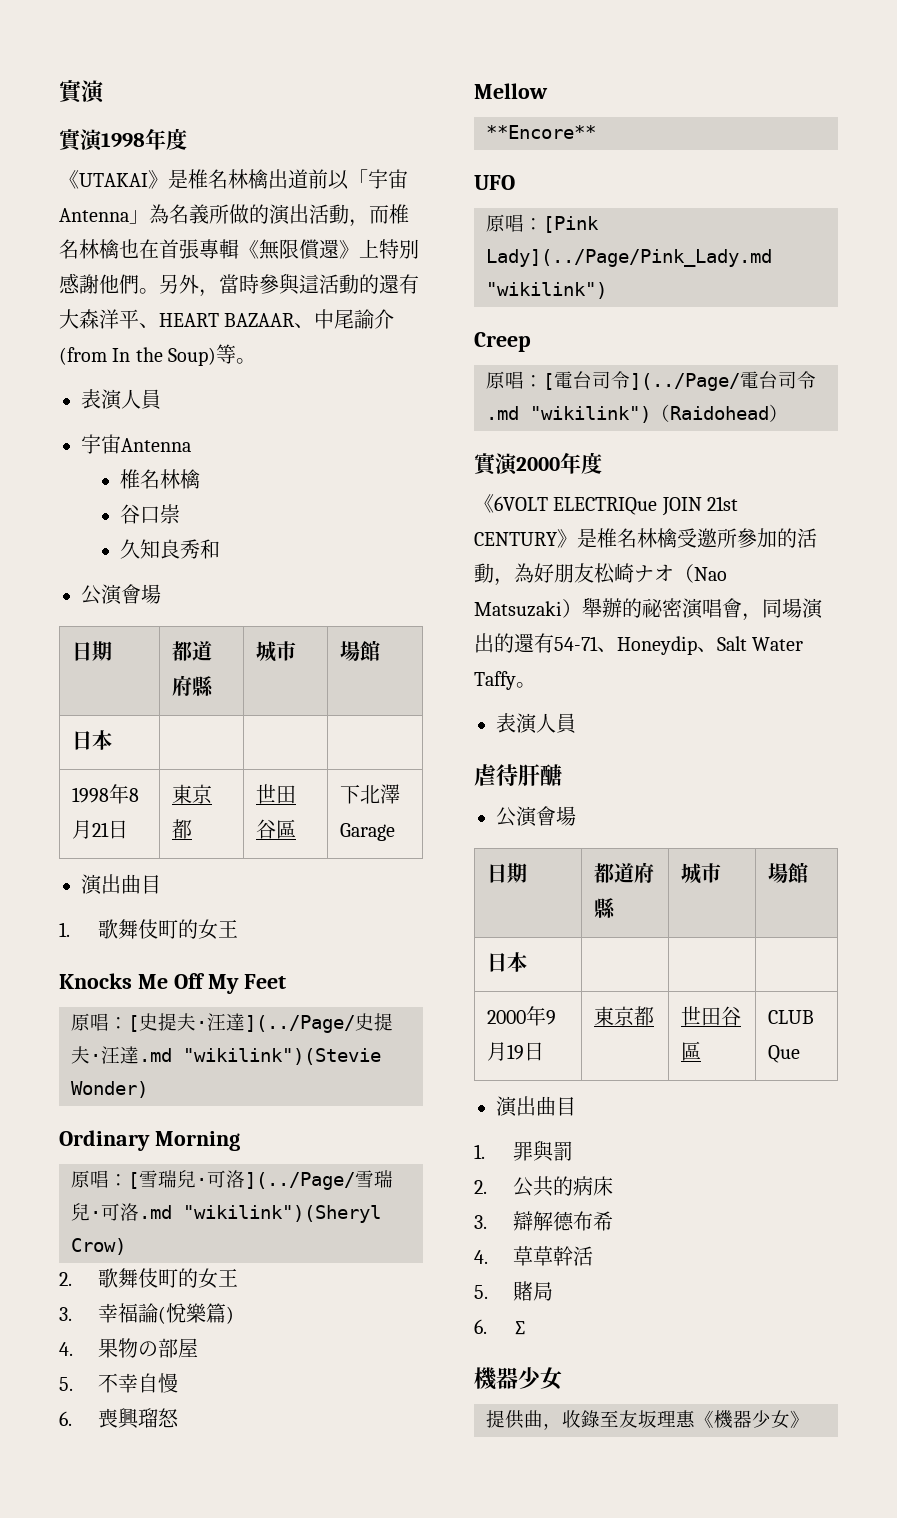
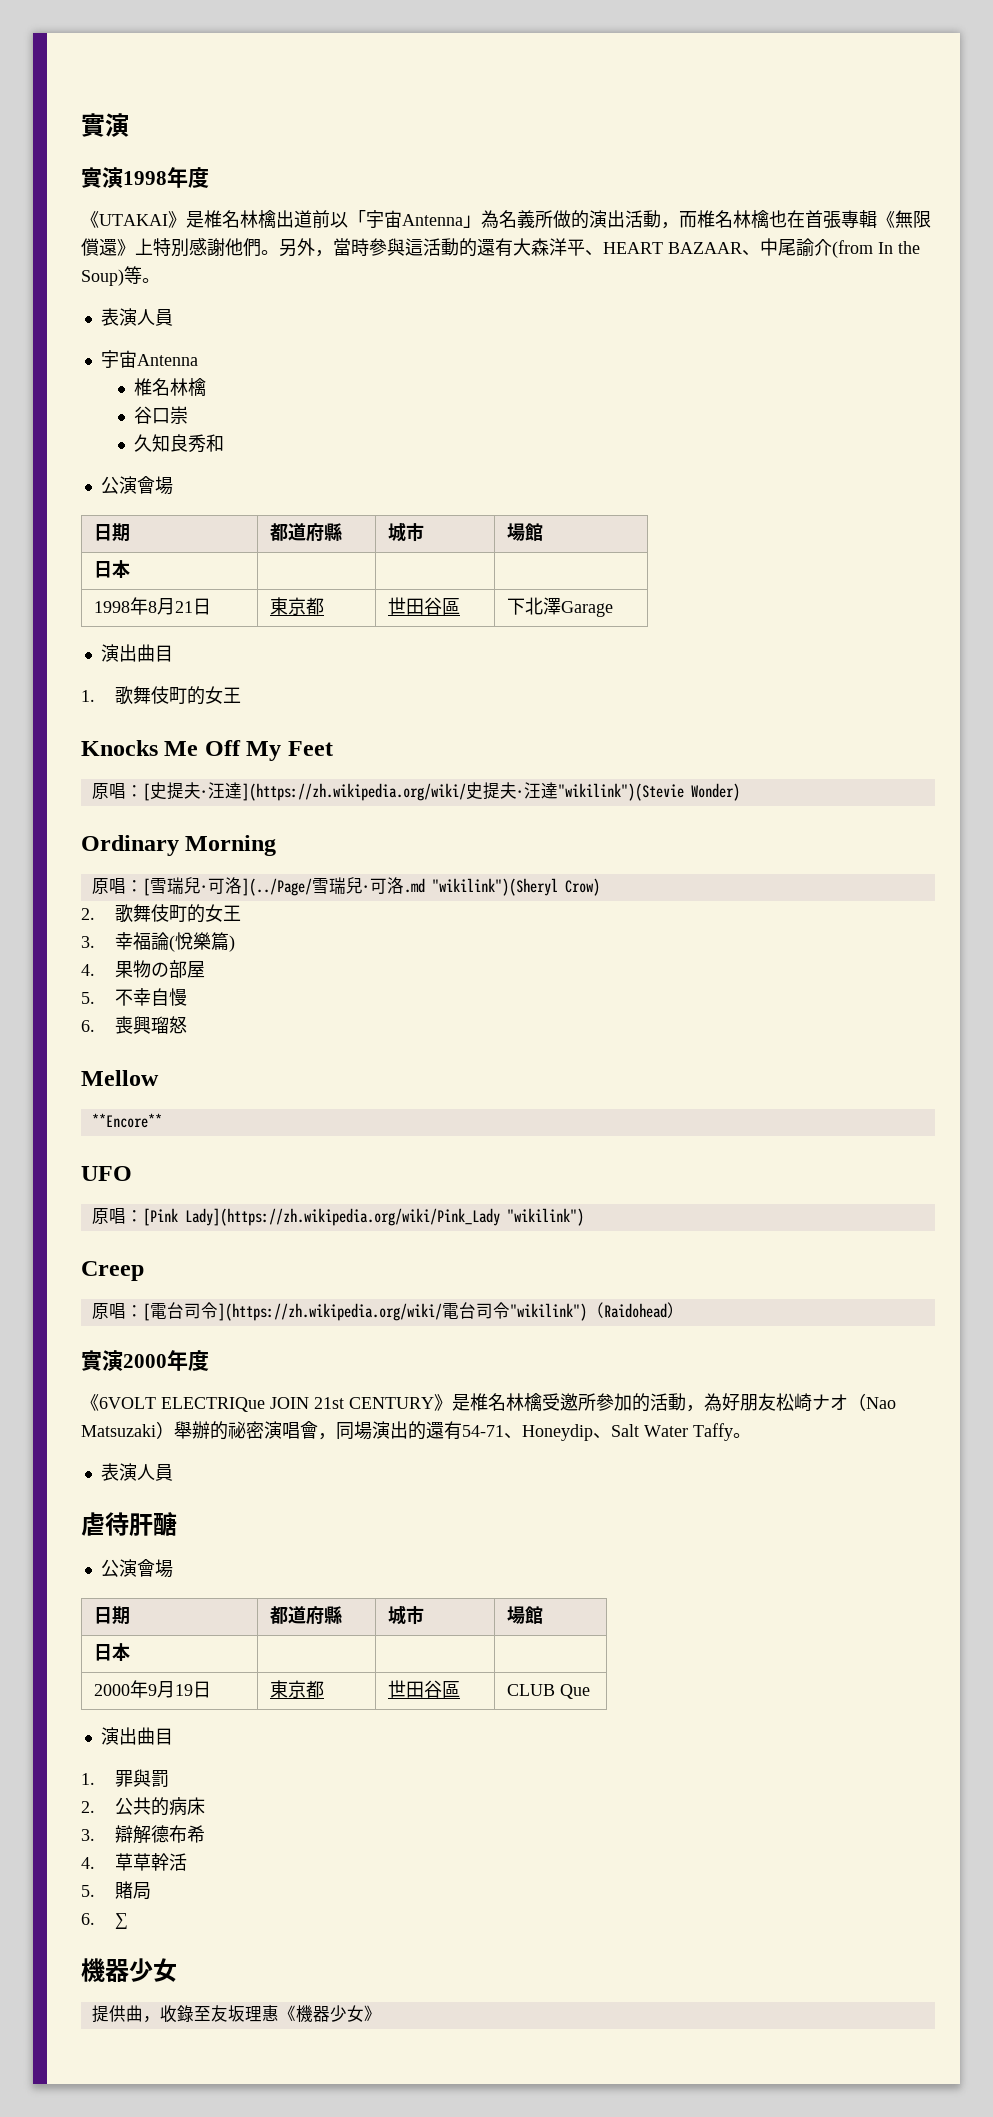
[245,1013,393,1033] [71,1046,172,1064] ](../Page/史提夫·汪達.md -> [241,782,558,801] ](https://zh.wikipedia.org/wiki/史提夫·汪達
[486,249,772,267] Lady](../Page/Pink_Lady.md -> [184,1208,500,1226] Lady](https://zh.wikipedia.org/wiki/Pink_Lady
[630,371,816,391] [486,406,519,420] ](../Page/電台司令.md -> [217,1302,510,1321] ](https://zh.wikipedia.org/wiki/電台司令

